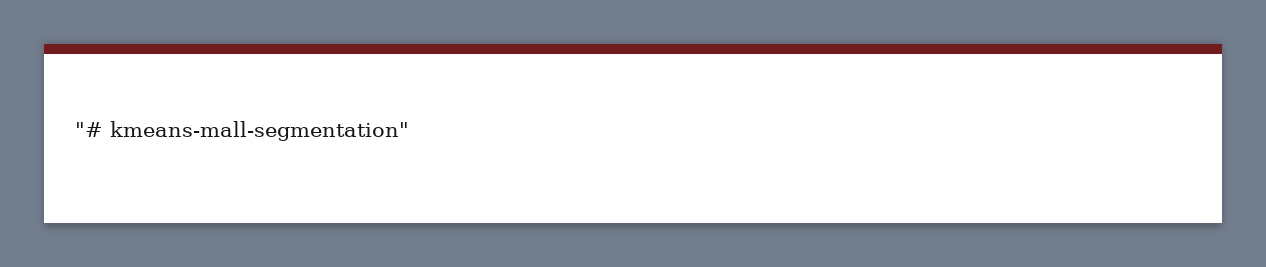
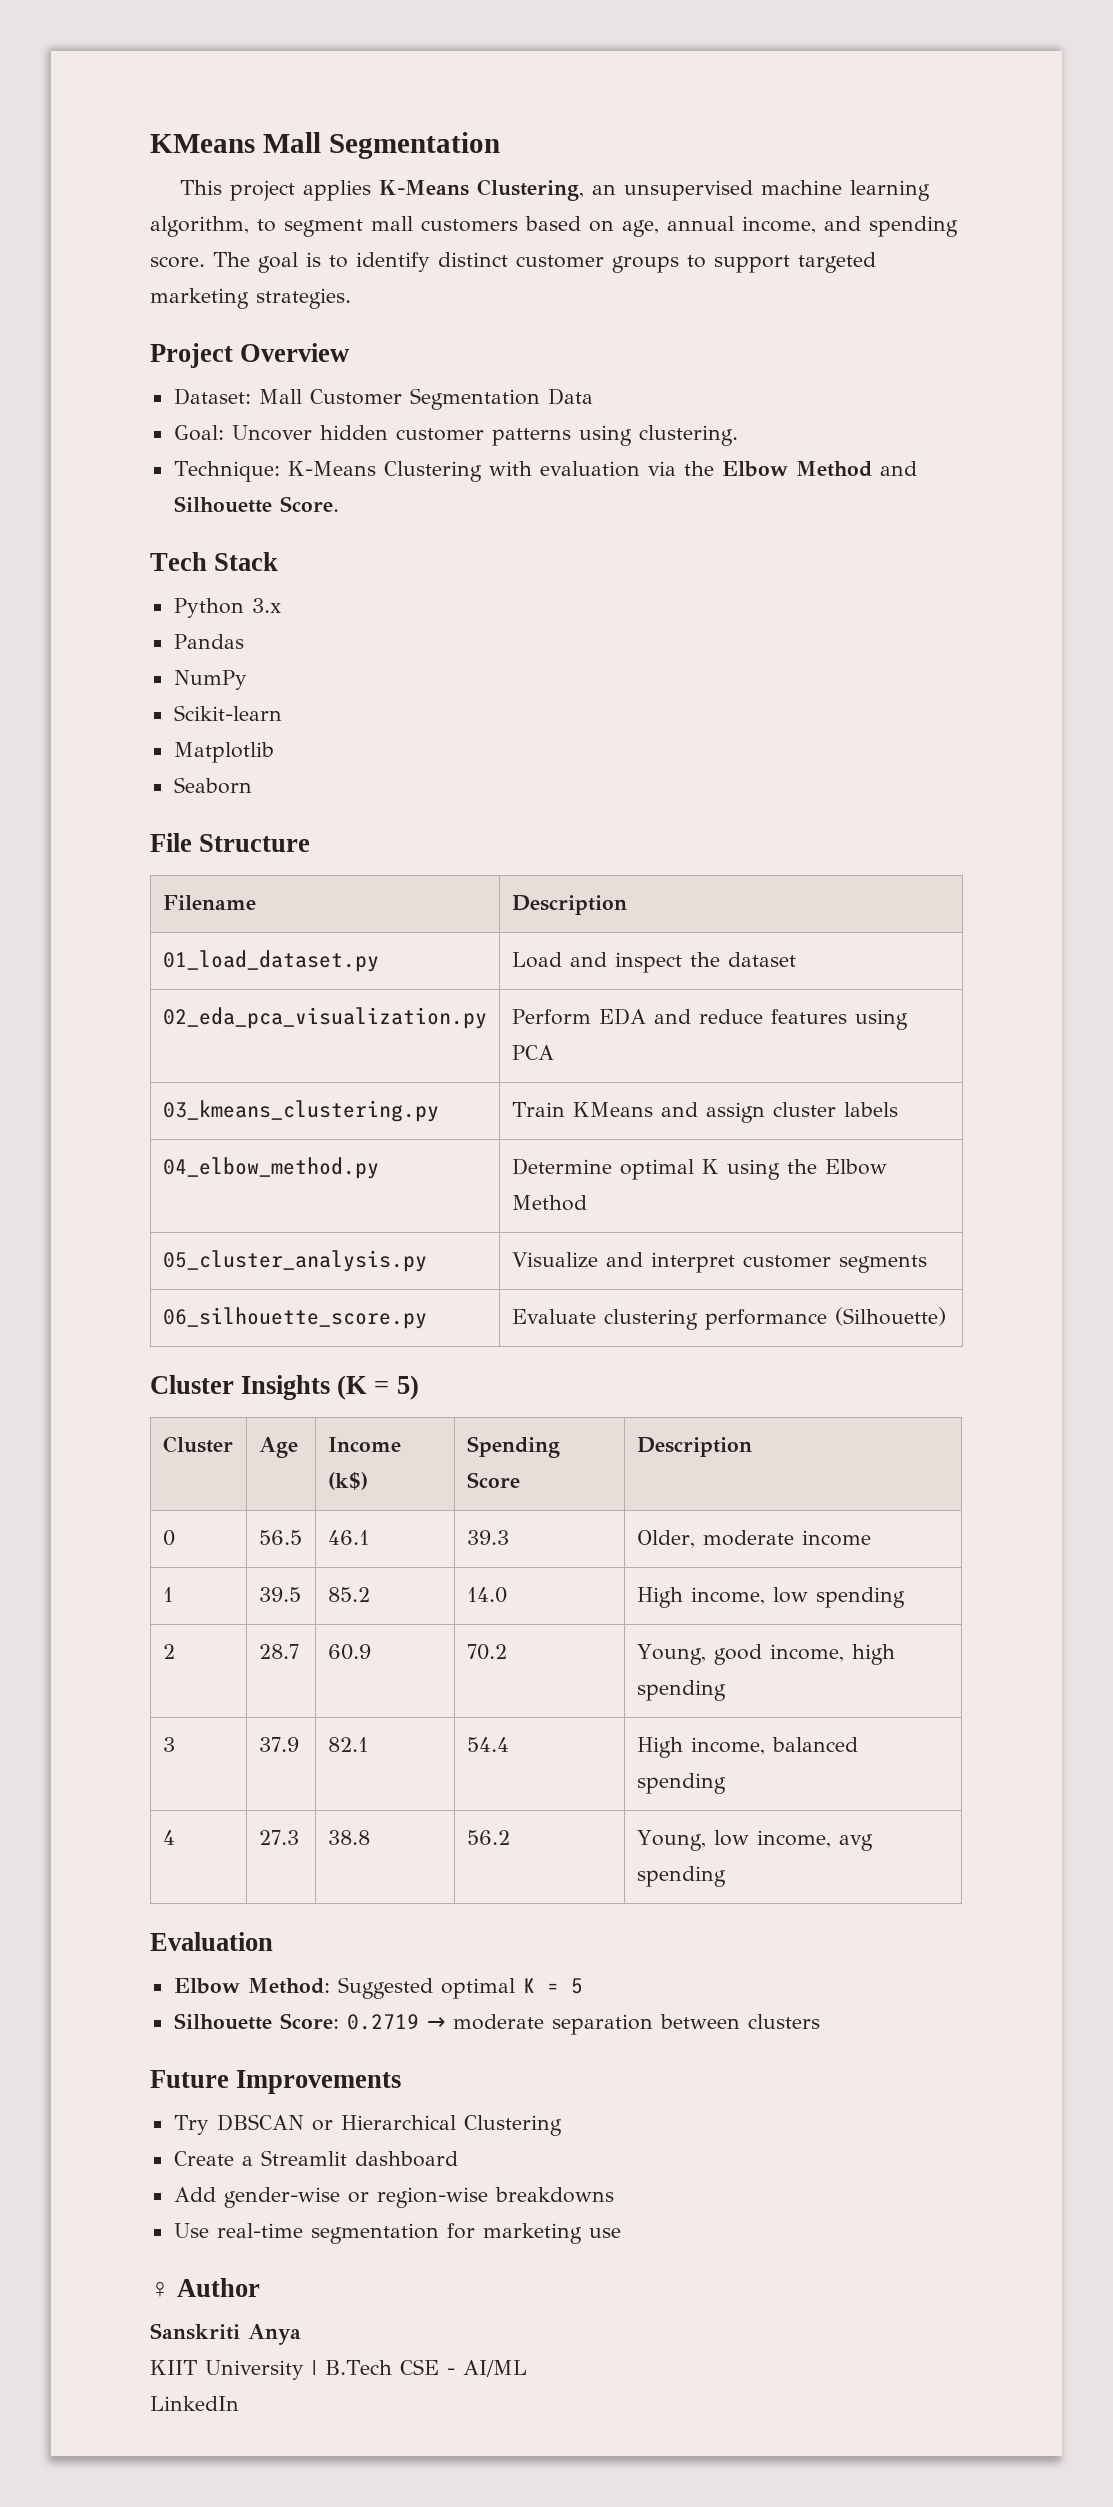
[75,121,409,141] "# kmeans-mall-segmentation" -> [150,132,500,159] [180,179,931,201] [150,216,958,237] [150,252,876,273] [150,288,351,309] [150,343,350,368] [173,388,593,410] [173,425,738,446] [173,461,917,482] [173,496,339,513] [150,552,279,571] [173,598,281,618] [173,634,244,649] [173,670,247,690] [173,705,282,721] [173,742,274,763] [173,777,252,794] [150,833,311,852] [162,895,256,910] [511,895,627,915] [162,950,379,972] [511,952,796,973] [162,1007,487,1029] [511,1008,908,1030] [511,1045,554,1060] [162,1100,439,1122] [511,1102,898,1123] [162,1157,379,1179] [511,1158,887,1180] [511,1195,587,1211] [162,1250,427,1272] [511,1252,927,1273] [162,1307,427,1329] [511,1307,946,1330] [150,1375,419,1400] [162,1436,233,1453] [258,1437,298,1458] [327,1437,401,1452] [327,1472,368,1490] [466,1436,560,1458] [466,1472,520,1488] [636,1437,752,1457] [162,1530,175,1546] [258,1530,302,1545] [327,1530,369,1545] [466,1530,509,1545] [636,1530,871,1548] [162,1587,173,1602] [258,1587,301,1602] [327,1587,370,1602] [466,1587,507,1603] [636,1587,905,1608] [162,1644,175,1659] [258,1644,299,1659] [327,1644,371,1660] [466,1644,507,1660] [636,1644,895,1665] [636,1680,726,1701] [162,1737,175,1752] [258,1737,299,1752] [327,1737,368,1752] [466,1737,509,1752] [636,1737,858,1758] [636,1773,726,1794] [162,1830,175,1845] [258,1830,299,1845] [327,1830,370,1845] [466,1830,510,1845] [636,1830,873,1851] [636,1866,726,1887] [150,1932,273,1951] [173,1977,583,1999] [173,2013,820,2035] [150,2070,402,2094] [173,2114,562,2136] [173,2150,458,2167] [173,2187,614,2208] [173,2223,621,2244] [150,2278,261,2297] [150,2323,301,2345] [150,2359,527,2380] [150,2396,239,2411] KMeans Mall Segmentation // This project applies K-Means Clustering, an unsupervised machine learning algorithm, to segment mall customers based on age, annual income, and spending score. The goal is to identify distinct customer groups to support targeted marketing strategies. // Project Overview // Dataset: Mall Customer Segmentation Data // Goal: Uncover hidden customer patterns using clustering. // Technique: K-Means Clustering with evaluation via the Elbow Method and Silhouette Score. // Tech Stack // Python 3.x // Pandas // NumPy // Scikit-learn // Matplotlib // Seaborn // File Structure // Filename | Description // 01_load_dataset.py | Load and inspect the dataset // 02_eda_pca_visualization.py | Perform EDA and reduce features using PCA // 03_kmeans_clustering.py | Train KMeans and assign cluster labels // 04_elbow_method.py | Determine optimal K using the Elbow Method // 05_cluster_analysis.py | Visualize and interpret customer segments // 06_silhouette_score.py | Evaluate clustering performance (Silhouette) // Cluster Insights (K = 5) // Cluster | Age | Income (k$) | Spending Score | Description // 0 | 56.5 | 46.1 | 39.3 | Older, moderate income // 1 | 39.5 | 85.2 | 14.0 | High income, low spending // 2 | 28.7 | 60.9 | 70.2 | Young, good income, high spending // 3 | 37.9 | 82.1 | 54.4 | High income, balanced spending // 4 | 27.3 | 38.8 | 56.2 | Young, low income, avg spending // Evaluation // Elbow Method: Suggested optimal K = 5 // Silhouette Score: 0.2719 → moderate separation between clusters // Future Improvements // Try DBSCAN or Hierarchical Clustering // Create a Streamlit dashboard // Add gender-wise or region-wise breakdowns // Use real-time segmentation for marketing use // ♀ Author // Sanskriti Anya // KIIT University | B.Tech CSE - AI/ML // LinkedIn

